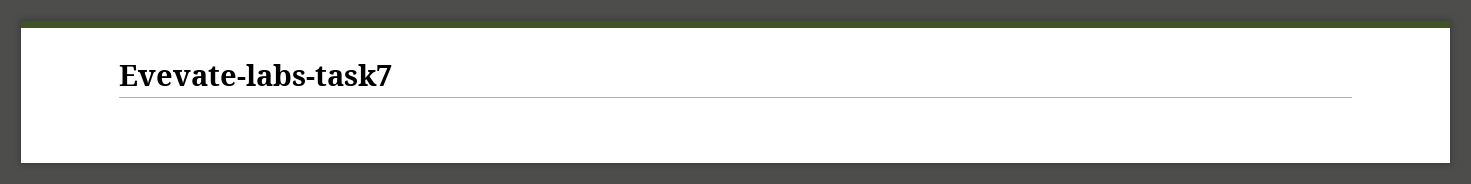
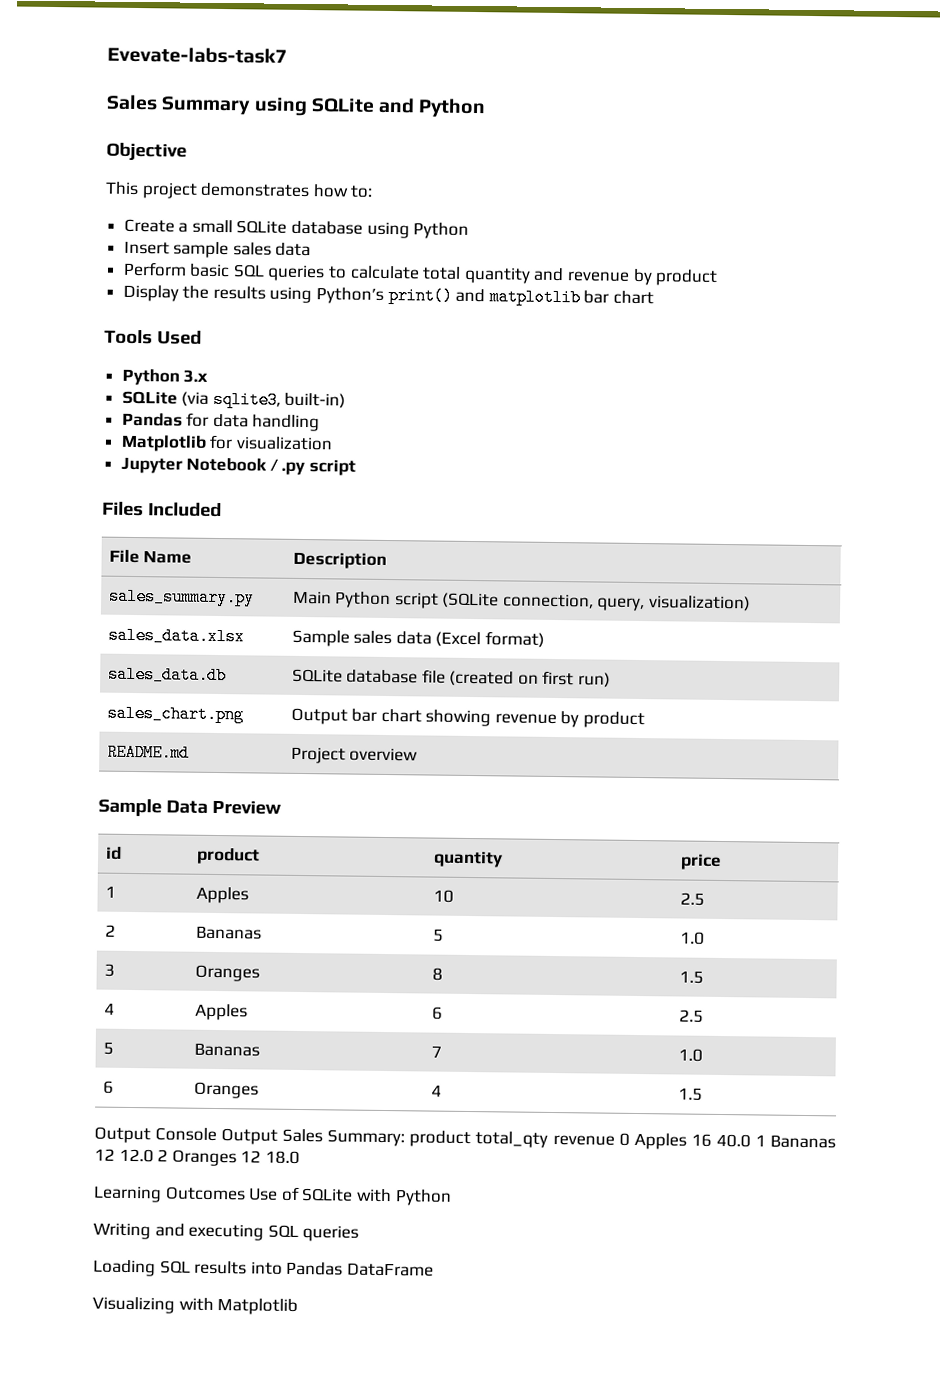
(392, 75) none -> [106,94,487,119] [106,142,187,162] [105,181,374,199] [123,218,470,239] [123,240,312,259] [122,261,719,286] [122,284,655,307] [104,329,202,345] [121,368,209,386] [121,390,347,409] [121,412,321,432] [120,434,333,452] [120,456,357,476] [102,501,222,518] [108,549,193,564] [292,551,387,569] [108,587,255,607] [292,590,752,612] [107,626,245,646] [291,629,545,648] [107,665,227,685] [291,668,612,688] [106,704,244,724] [290,707,646,729] [106,743,190,762] [290,746,419,764] [98,798,282,817] [105,846,122,860] [195,847,260,865] [432,850,503,868] [679,853,722,870] [104,885,116,898] [195,886,249,904] [432,889,454,903] [679,892,705,906] [104,924,116,937] [195,925,262,940] [432,928,444,942] [679,931,705,945] [103,963,115,977] [194,964,260,982] [431,967,443,981] [678,970,704,984] [103,1002,115,1015] [194,1003,248,1021] [431,1006,443,1020] [678,1009,704,1023] [102,1041,114,1055] [193,1042,260,1057] [430,1045,442,1058] [677,1048,703,1062] [102,1080,114,1094] [193,1081,259,1099] [430,1084,442,1097] [677,1087,703,1101] [94,1126,837,1150] [94,1148,300,1167] [93,1185,452,1206] [93,1222,360,1242] [93,1259,434,1277] [92,1296,299,1316] // Sales Summary using SQLite and Python // Objective // This project demonstrates how to: // Create a small SQLite database using Python // Insert sample sales data // Perform basic SQL queries to calculate total quantity and revenue by product // Display the results using Python’s print() and matplotlib bar chart // Tools Used // Python 3.x // SQLite (via sqlite3, built-in) // Pandas for data handling // Matplotlib for visualization // Jupyter Notebook / .py script // Files Included // File Name | Description // sales_summary.py | Main Python script (SQLite connection, query, visualization) // sales_data.xlsx | Sample sales data (Excel format) // sales_data.db | SQLite database file (created on first run) // sales_chart.png | Output bar chart showing revenue by product // README.md | Project overview // Sample Data Preview // id | product | quantity | price // 1 | Apples | 10 | 2.5 // 2 | Bananas | 5 | 1.0 // 3 | Oranges | 8 | 1.5 // 4 | Apples | 6 | 2.5 // 5 | Bananas | 7 | 1.0 // 6 | Oranges | 4 | 1.5 // Output Console Output Sales Summary: product total_qty revenue 0 Apples 16 40.0 1 Bananas 12 12.0 2 Oranges 12 18.0 // Learning Outcomes Use of SQLite with Python // Writing and executing SQL queries // Loading SQL results into Pandas DataFrame // Visualizing with Matplotlib

